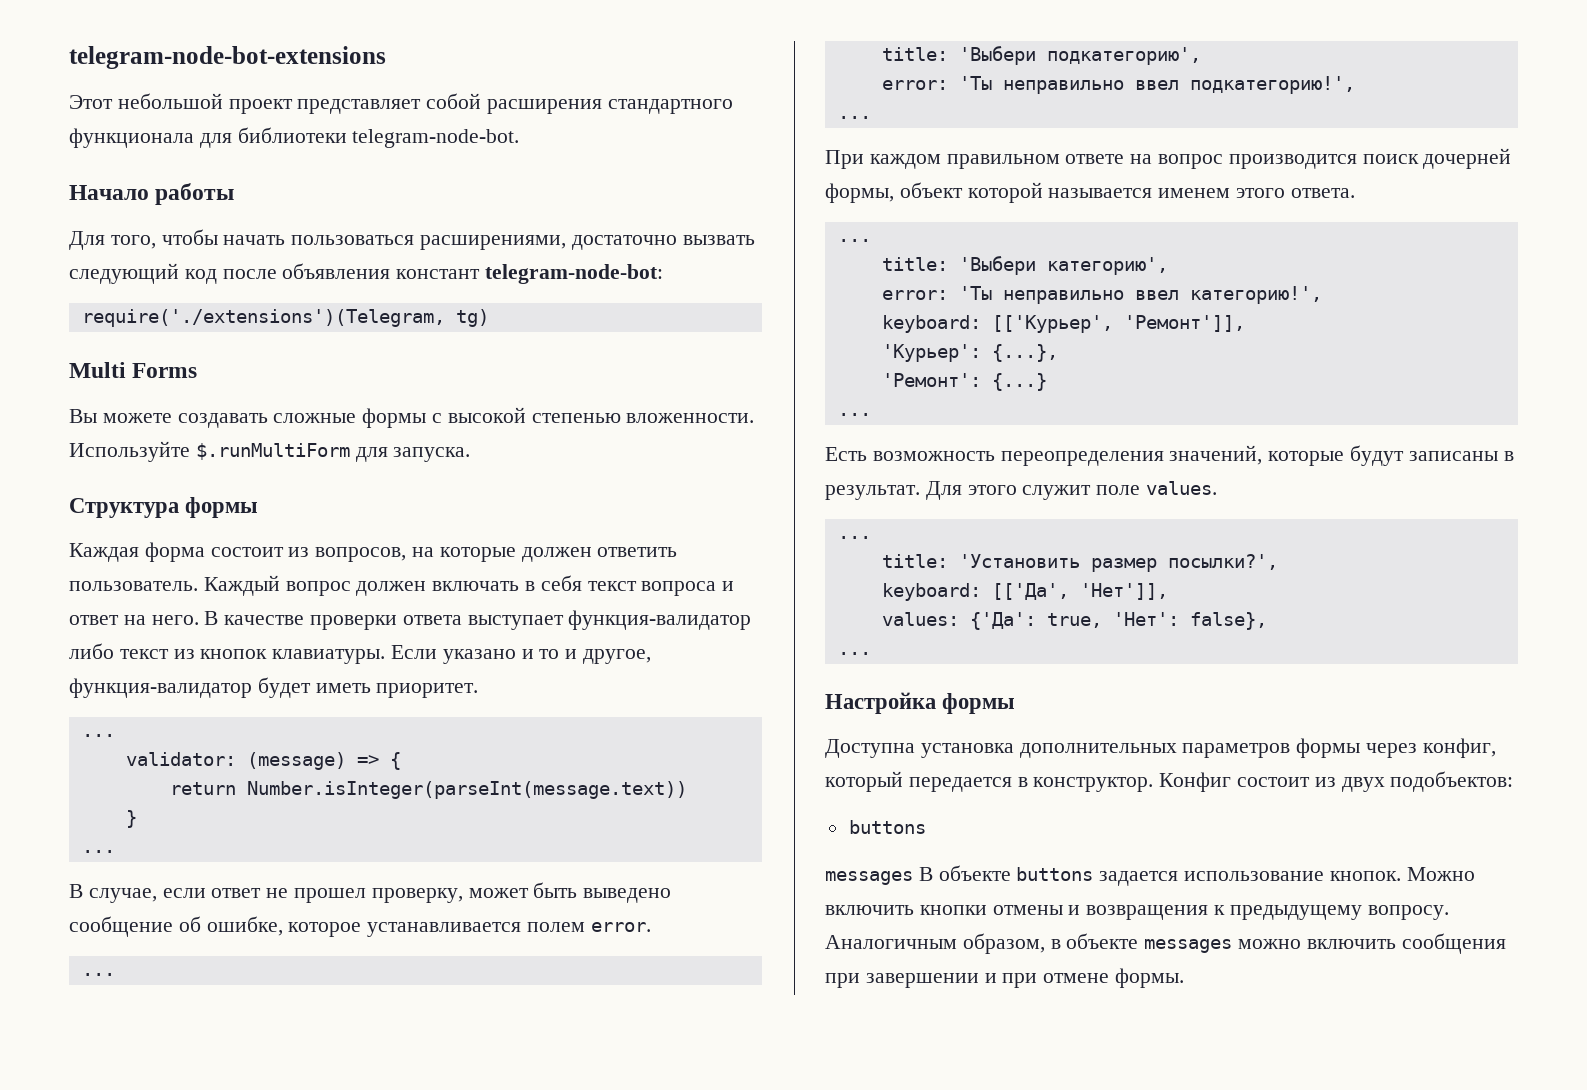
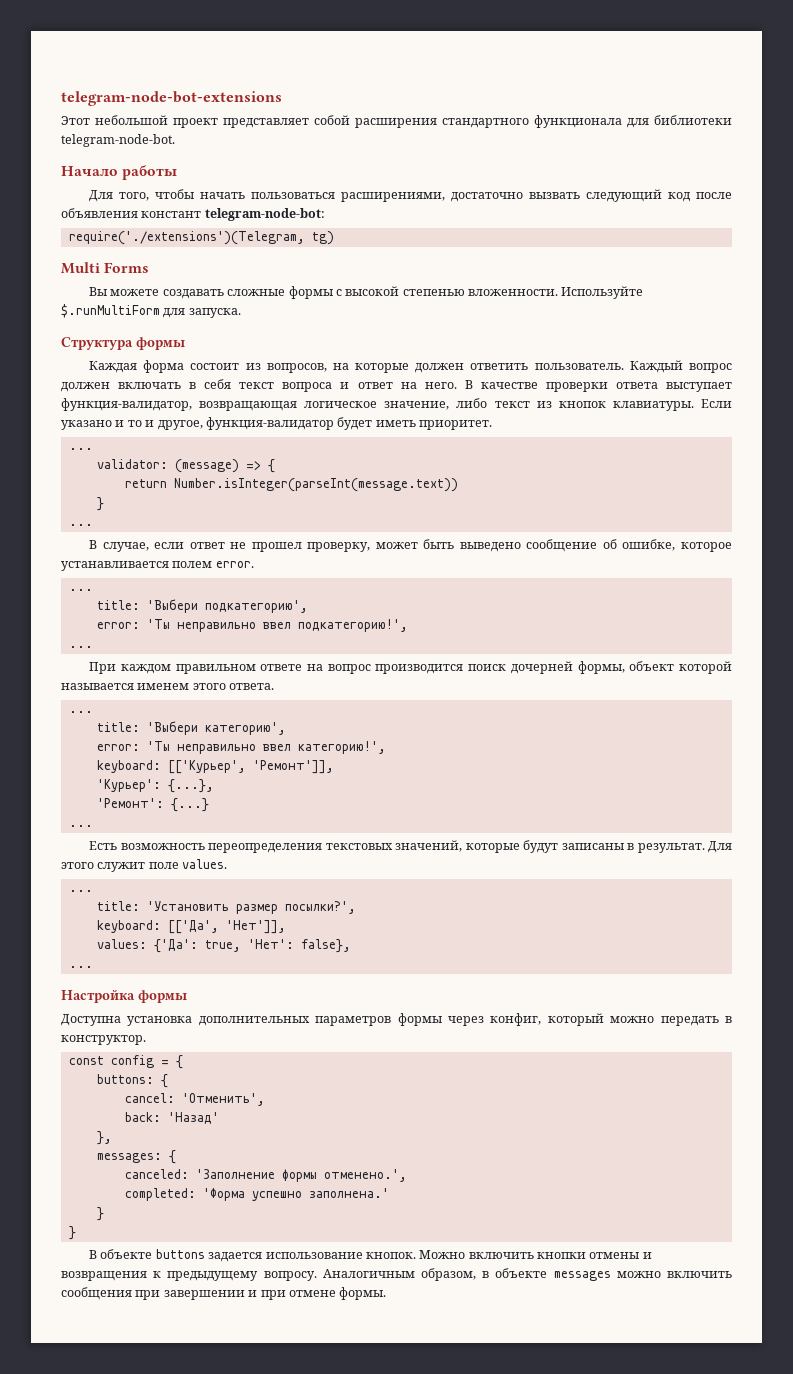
[568,610,752,630] функция-валидатор -> [61,398,450,411] функция-валидатор, возвращающая логическое значение,
(1164, 458) none -> [325,843,393,850] текстовых
[908,777,1012,792] передается -> [610,1016,719,1026] можно передать
[1159,771,1514,792] [848,820,926,834] [825,871,913,885] Конфиг состоит из двух подобъектов: // buttons // messages -> [68,1055,183,1069] [96,1074,168,1088] [124,1093,265,1106] [124,1112,219,1124] [96,1131,112,1145] [96,1150,176,1164] [124,1169,407,1182] [124,1188,389,1201] [96,1207,104,1221] [68,1226,76,1240] // const config = { // buttons: { // cancel: 'Отменить', // back: 'Назад' // }, // messages: { // canceled: 'Заполнение формы отменено.', // completed: 'Форма успешно заполнена.' // } // } //

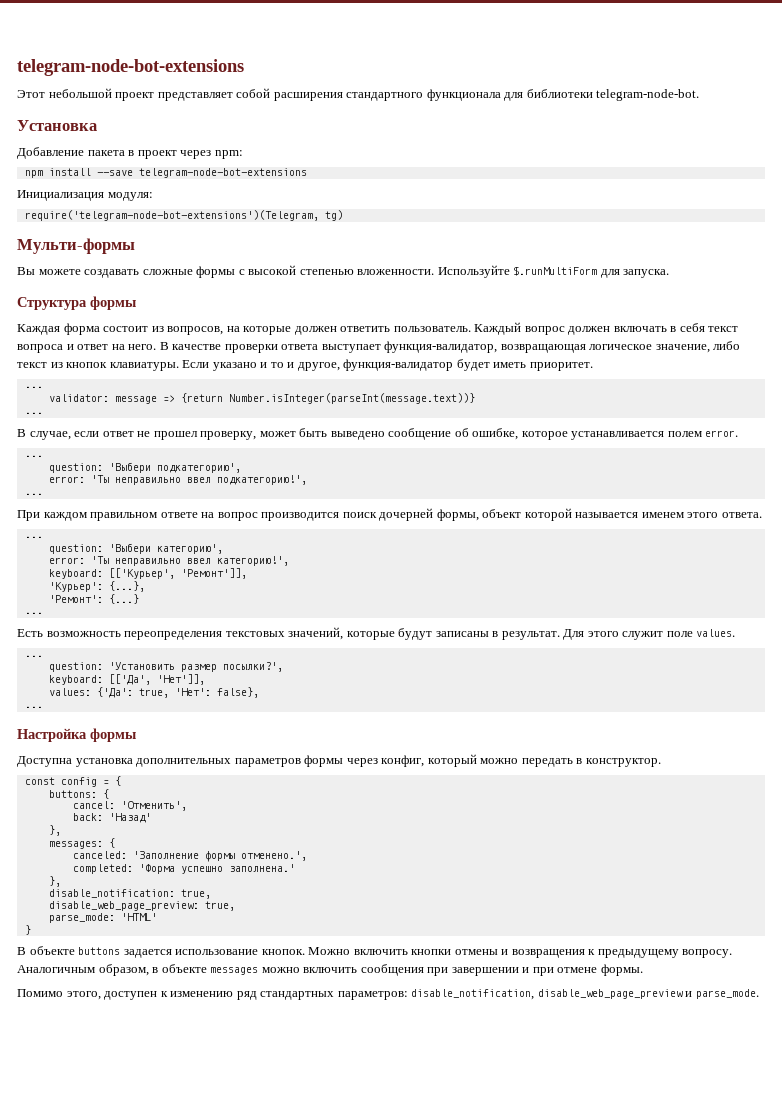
[61,165,178,180] [89,189,732,202] [61,208,325,221] [68,231,305,245] Начало работы // Для того, чтобы начать пользоваться расширениями, достаточно вызвать следующий код после объявления констант telegram-node-bot: // require('./extensions')(Telegram, -> [17,120,97,131] [17,147,243,159] [24,168,307,178] [17,190,153,201] [24,210,319,221] Установка // Добавление пакета в проект через npm: // npm install --save telegram-node-bot-extensions // Инициализация модуля: // require('telegram-node-bot-extensions')(Telegram,
[61,262,150,274] Multi Forms -> [17,238,135,254] Мульти-формы
[174,459,275,473] [124,478,458,492] [96,497,104,511] (message) => { // return Number.isInteger(parseInt(message.text)) // } -> [114,393,475,404] message => {return Number.isInteger(parseInt(message.text))}
[96,600,140,610] title: -> [48,463,103,473] question:
[96,722,140,732] title: -> [48,544,103,554] question:
[96,901,140,911] title: -> [48,662,103,672] question:
[96,1207,104,1221] } -> [48,876,61,887] [48,889,211,899] [48,901,235,911] [48,913,157,923] }, // disable_notification: true, // disable_web_page_preview: true, // parse_mode: 'HTML'
(387, 1293) none -> [17,989,759,1000] // Помимо этого, доступен к изменению ряд стандартных параметров: disable_notification, disable_web_page_preview и parse_mode.

